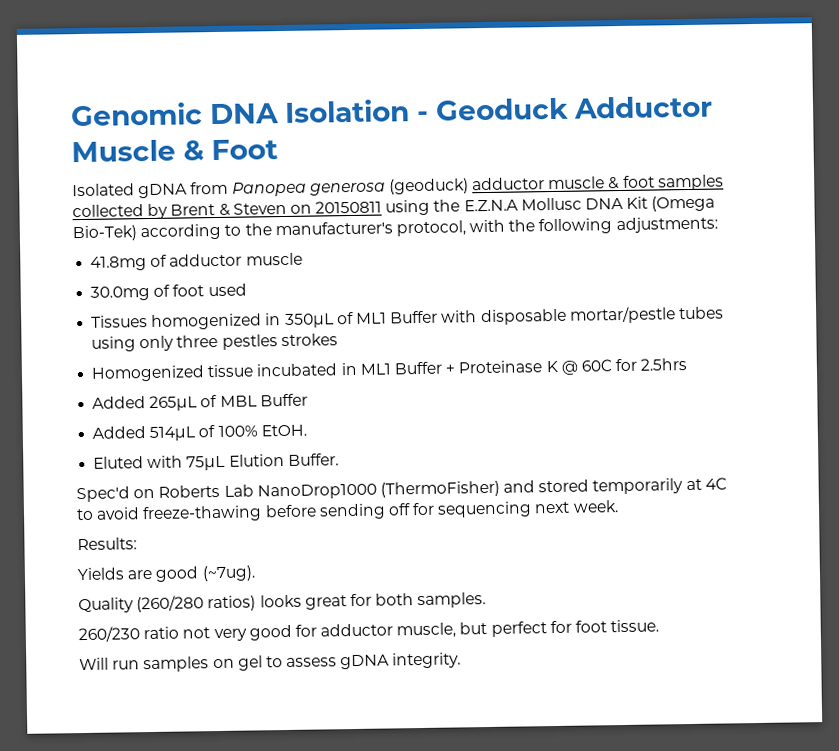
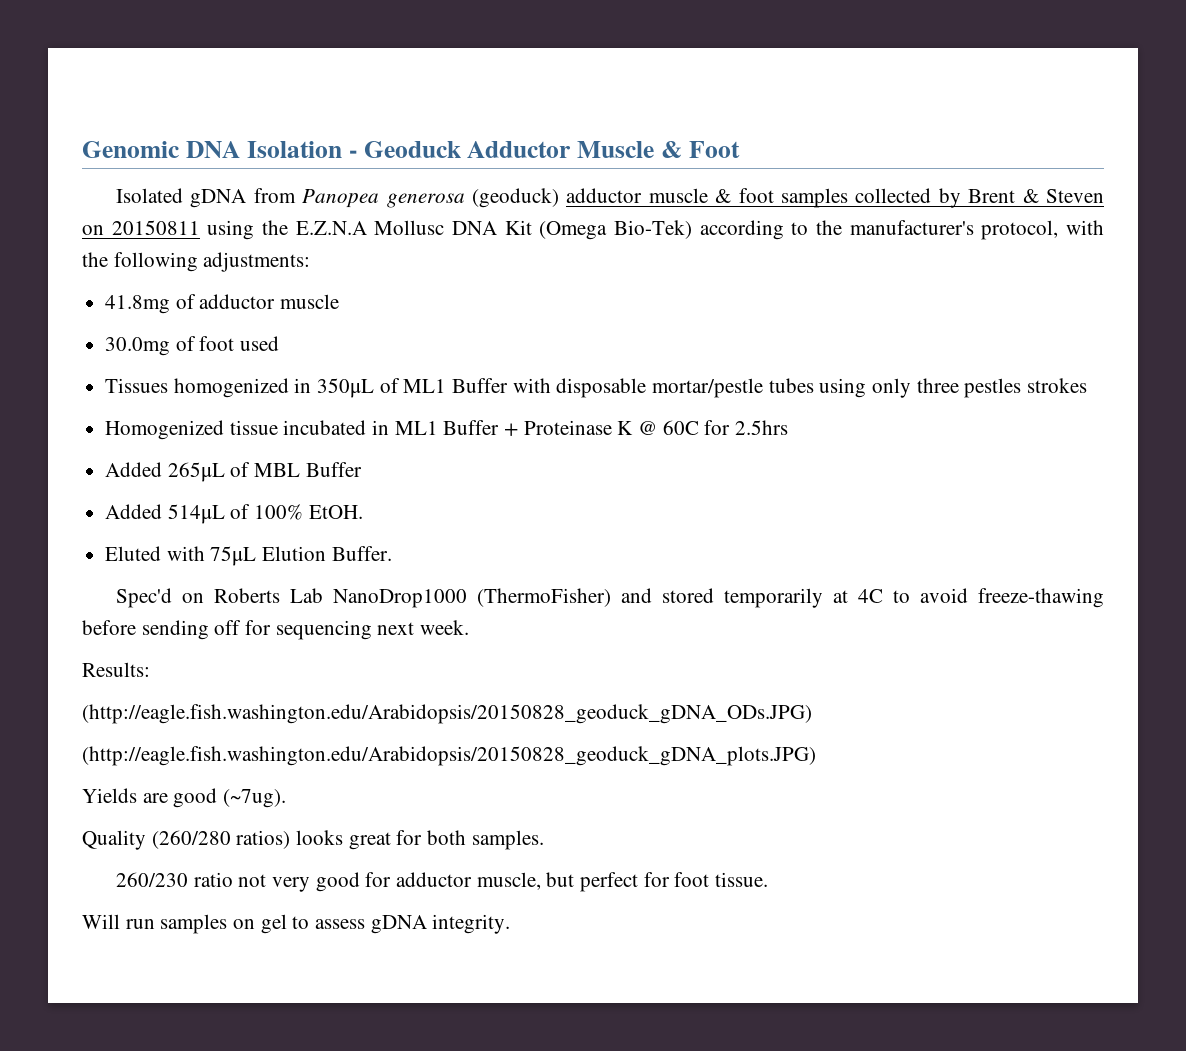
(137, 544) none -> [82,704,812,724] [82,746,816,766] // (http://eagle.fish.washington.edu/Arabidopsis/20150828_geoduck_gDNA_ODs.JPG) // (http://eagle.fish.washington.edu/Arabidopsis/20150828_geoduck_gDNA_plots.JPG)

